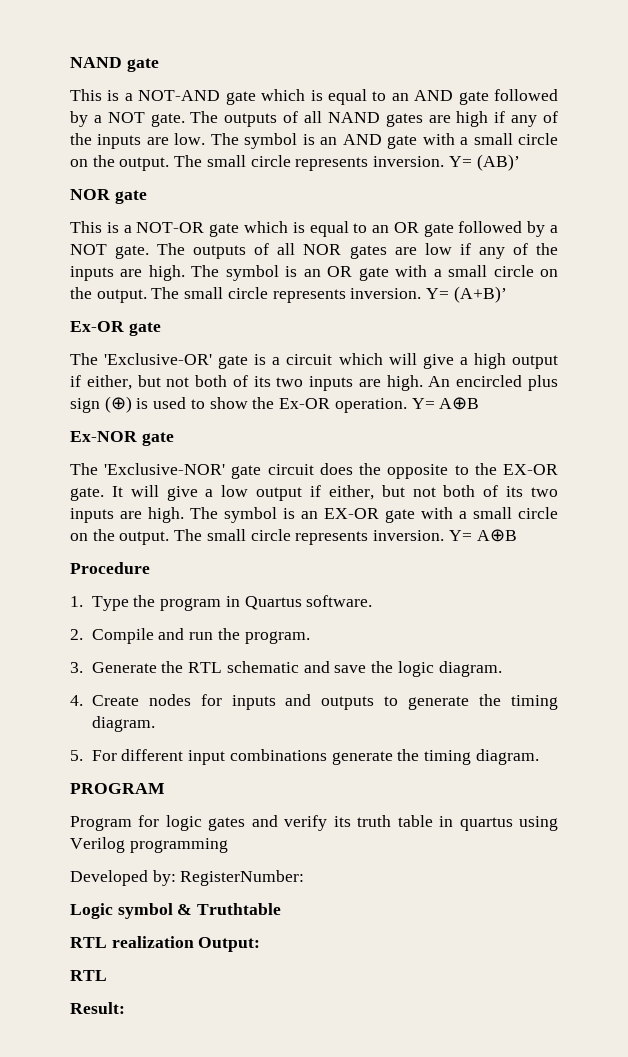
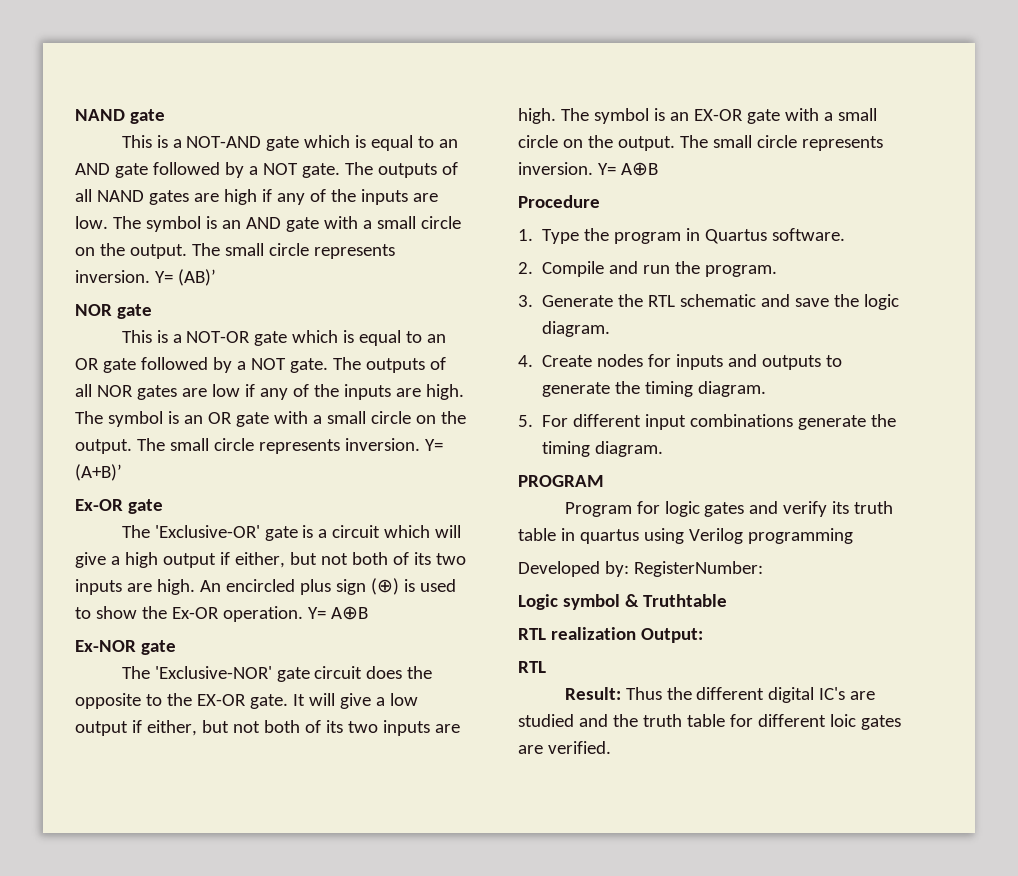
(125, 1008) none -> [625,687,876,703] [518,714,901,730] [518,741,611,754] Thus the different digital IC's are studied and the truth table for different loic gates are verified.

